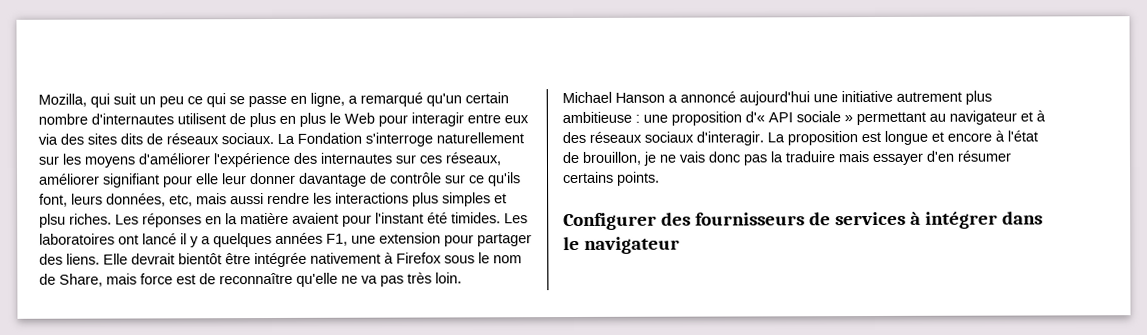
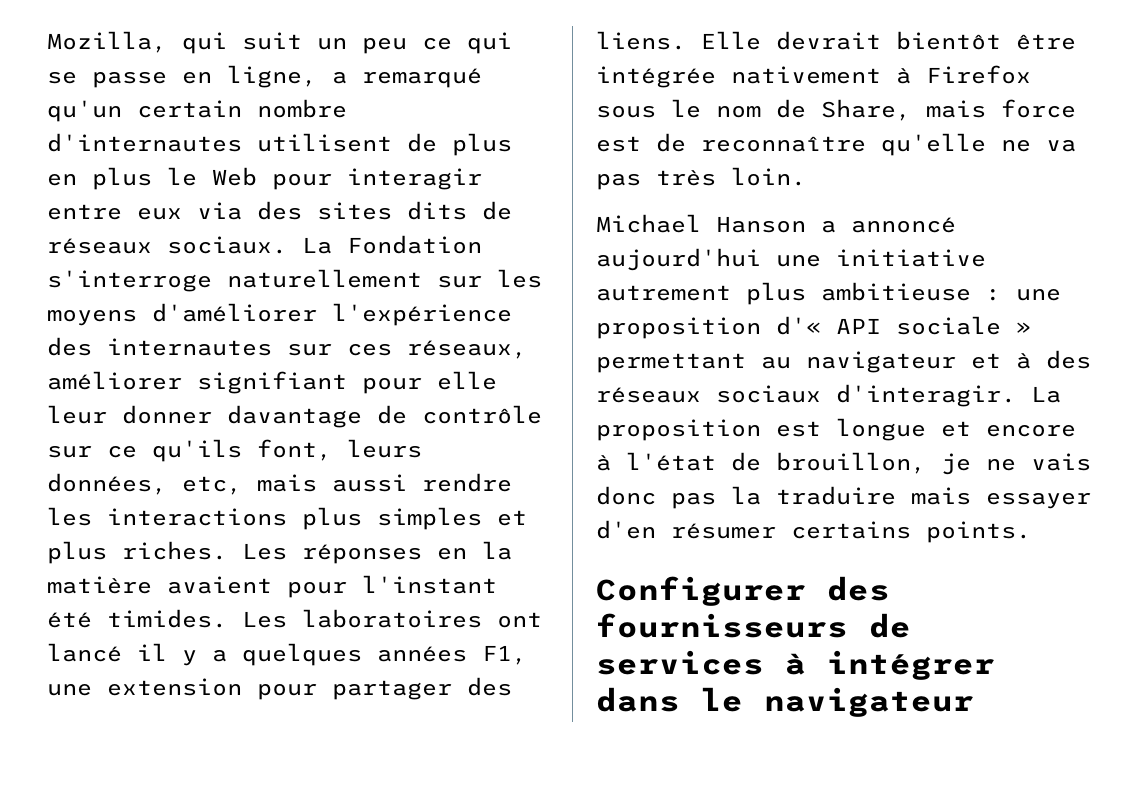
[39,213,66,228] plsu -> [47,541,107,564] plus

